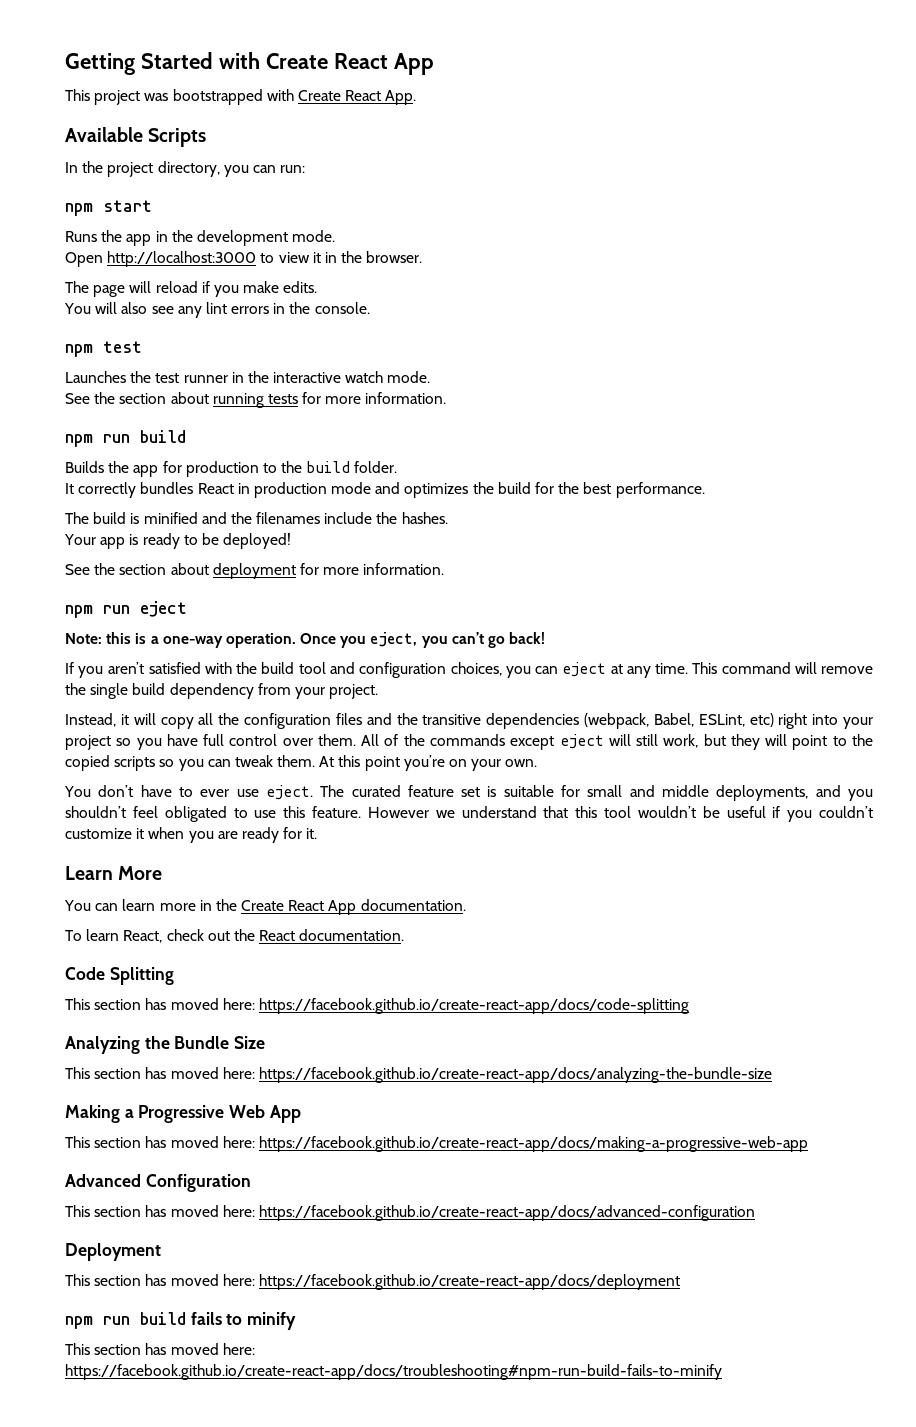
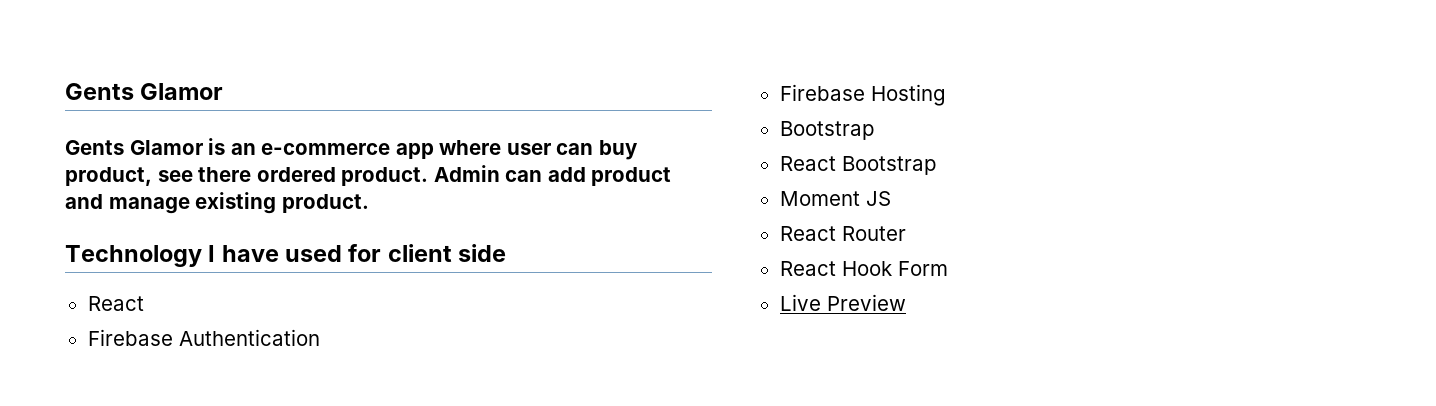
[65,52,434,75] [65,89,417,105] [65,127,207,147] [65,161,306,177] [65,200,152,216] [65,230,336,246] [65,251,423,267] [65,281,318,297] [64,302,370,318] [65,341,142,357] [65,371,431,383] [65,392,447,408] [65,430,186,447] [65,461,398,477] [65,482,705,498] [65,512,448,524] [64,533,292,549] [65,563,445,579] [65,601,187,618] [65,632,546,648] [65,662,874,678] [65,683,379,699] [65,713,874,729] [65,734,873,750] [65,755,538,771] [64,785,874,801] [65,806,874,822] [65,827,318,843] [65,866,163,880] [64,899,466,915] [65,929,405,943] [65,967,174,985] [65,998,689,1014] [65,1036,266,1054] [65,1067,772,1083] [65,1105,301,1123] [65,1136,808,1152] [65,1174,251,1192] [65,1205,755,1221] [65,1243,161,1261] [65,1274,680,1290] [65,1312,297,1330] [65,1343,255,1355] [65,1364,722,1380] Getting Started with Create React App // This project was bootstrapped with Create React App. // Available Scripts // In the project directory, you can run: // npm start // Runs the app in the development mode. // Open http://localhost:3000 to view it in the browser. // The page will reload if you make edits. // You will also see any lint errors in the console. // npm test // Launches the test runner in the interactive watch mode. // See the section about running tests for more information. // npm run build // Builds the app for production to the build folder. // It correctly bundles React in production mode and optimizes the build for the best performance. // The build is minified and the filenames include the hashes. // Your app is ready to be deployed! // See the section about deployment for more information. // npm run eject // Note: this is a one-way operation. Once you eject, you can’t go back! // If you aren’t satisfied with the build tool and configuration choices, you can eject at any time. This command will remove the single build dependency from your project. // Instead, it will copy all the configuration files and the transitive dependencies (webpack, Babel, ESLint, etc) right into your project so you have full control over them. All of the commands except eject will still work, but they will point to the copied scripts so you can tweak them. At this point you’re on your own. // You don’t have to ever use eject. The curated feature set is suitable for small and middle deployments, and you shouldn’t feel obligated to use this feature. However we understand that this tool wouldn’t be useful if you couldn’t customize it when you are ready for it. // Learn More // You can learn more in the Create React App documentation. // To learn React, check out the React documentation. // Code Splitting // This section has moved here: https://facebook.github.io/create-react-app/docs/code-splitting // Analyzing the Bundle Size // This section has moved here: https://facebook.github.io/create-react-app/docs/analyzing-the-bundle-size // Making a Progressive Web App // This section has moved here: https://facebook.github.io/create-react-app/docs/making-a-progressive-web-app // Advanced Configuration // This section has moved here: https://facebook.github.io/create-react-app/docs/advanced-configuration // Deployment // This section has moved here: https://facebook.github.io/create-react-app/docs/deployment // npm run build fails to minify // This section has moved here: https://facebook.github.io/create-react-app/docs/troubleshooting#npm-run-build-fails-to-minify -> [65,83,224,100] [65,138,638,160] [65,165,672,186] [65,192,369,214] [65,244,507,267] [87,296,144,311] [87,329,320,346] [779,84,946,106] [779,121,875,140] [779,156,937,175] [779,191,891,206] [779,226,906,241] [779,261,948,276] [779,294,906,311] Gents Glamor // Gents Glamor is an e-commerce app where user can buy product, see there ordered product. Admin can add product and manage existing product. // Technology I have used for client side // React // Firebase Authentication // Firebase Hosting // Bootstrap // React Bootstrap // Moment JS // React Router // React Hook Form // Live Preview

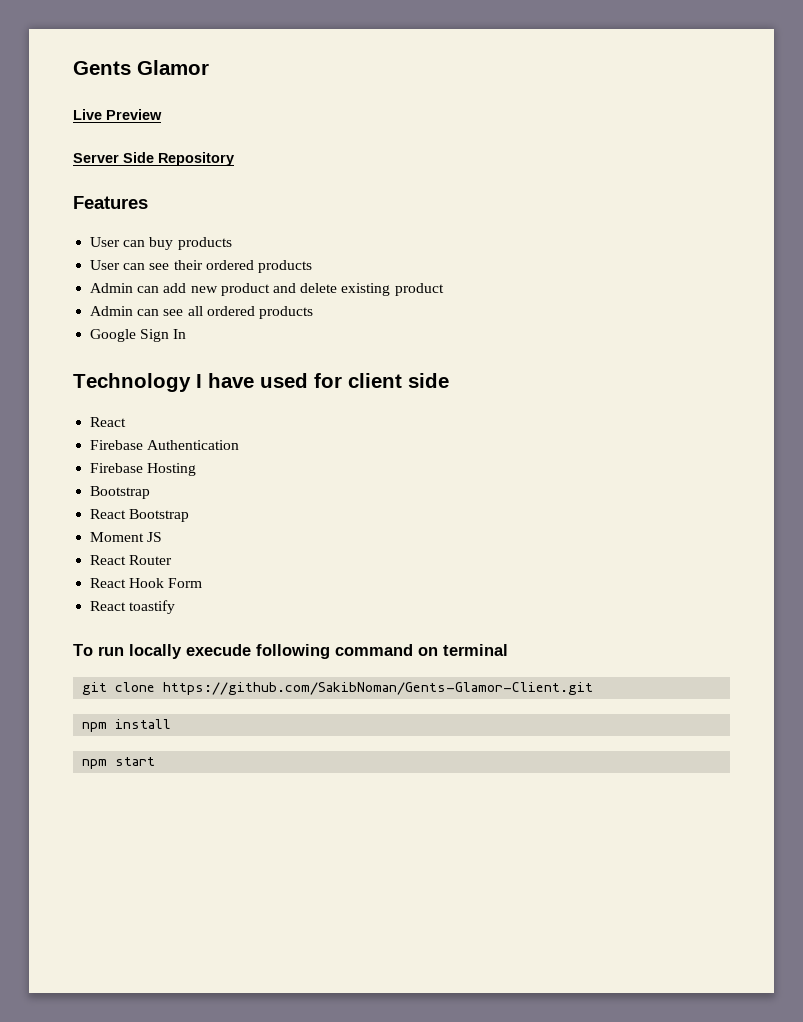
[65,138,638,160] [65,167,429,186] Gents Glamor is an e-commerce app where user can buy product, see there ordered product. -> [73,109,162,120] [73,152,234,166] [73,196,148,209] [90,237,232,250] [90,260,312,273] Live Preview // Server Side Repository // Features // User can buy products // User can see their ordered products //
(586, 174) none -> [190,286,218,293] new
[108,192,369,214] manage existing product. -> [300,283,444,296] [90,306,313,319] [90,329,187,342] delete existing product // Admin can see all ordered products // Google Sign In
[779,294,906,311] Live Preview -> [90,600,176,614] [73,644,508,659] [82,682,594,695] [82,719,172,732] [82,757,156,769] React toastify // To run locally execude following command on terminal // git clone https://github.com/SakibNoman/Gents-Glamor-Client.git // npm install // npm start

